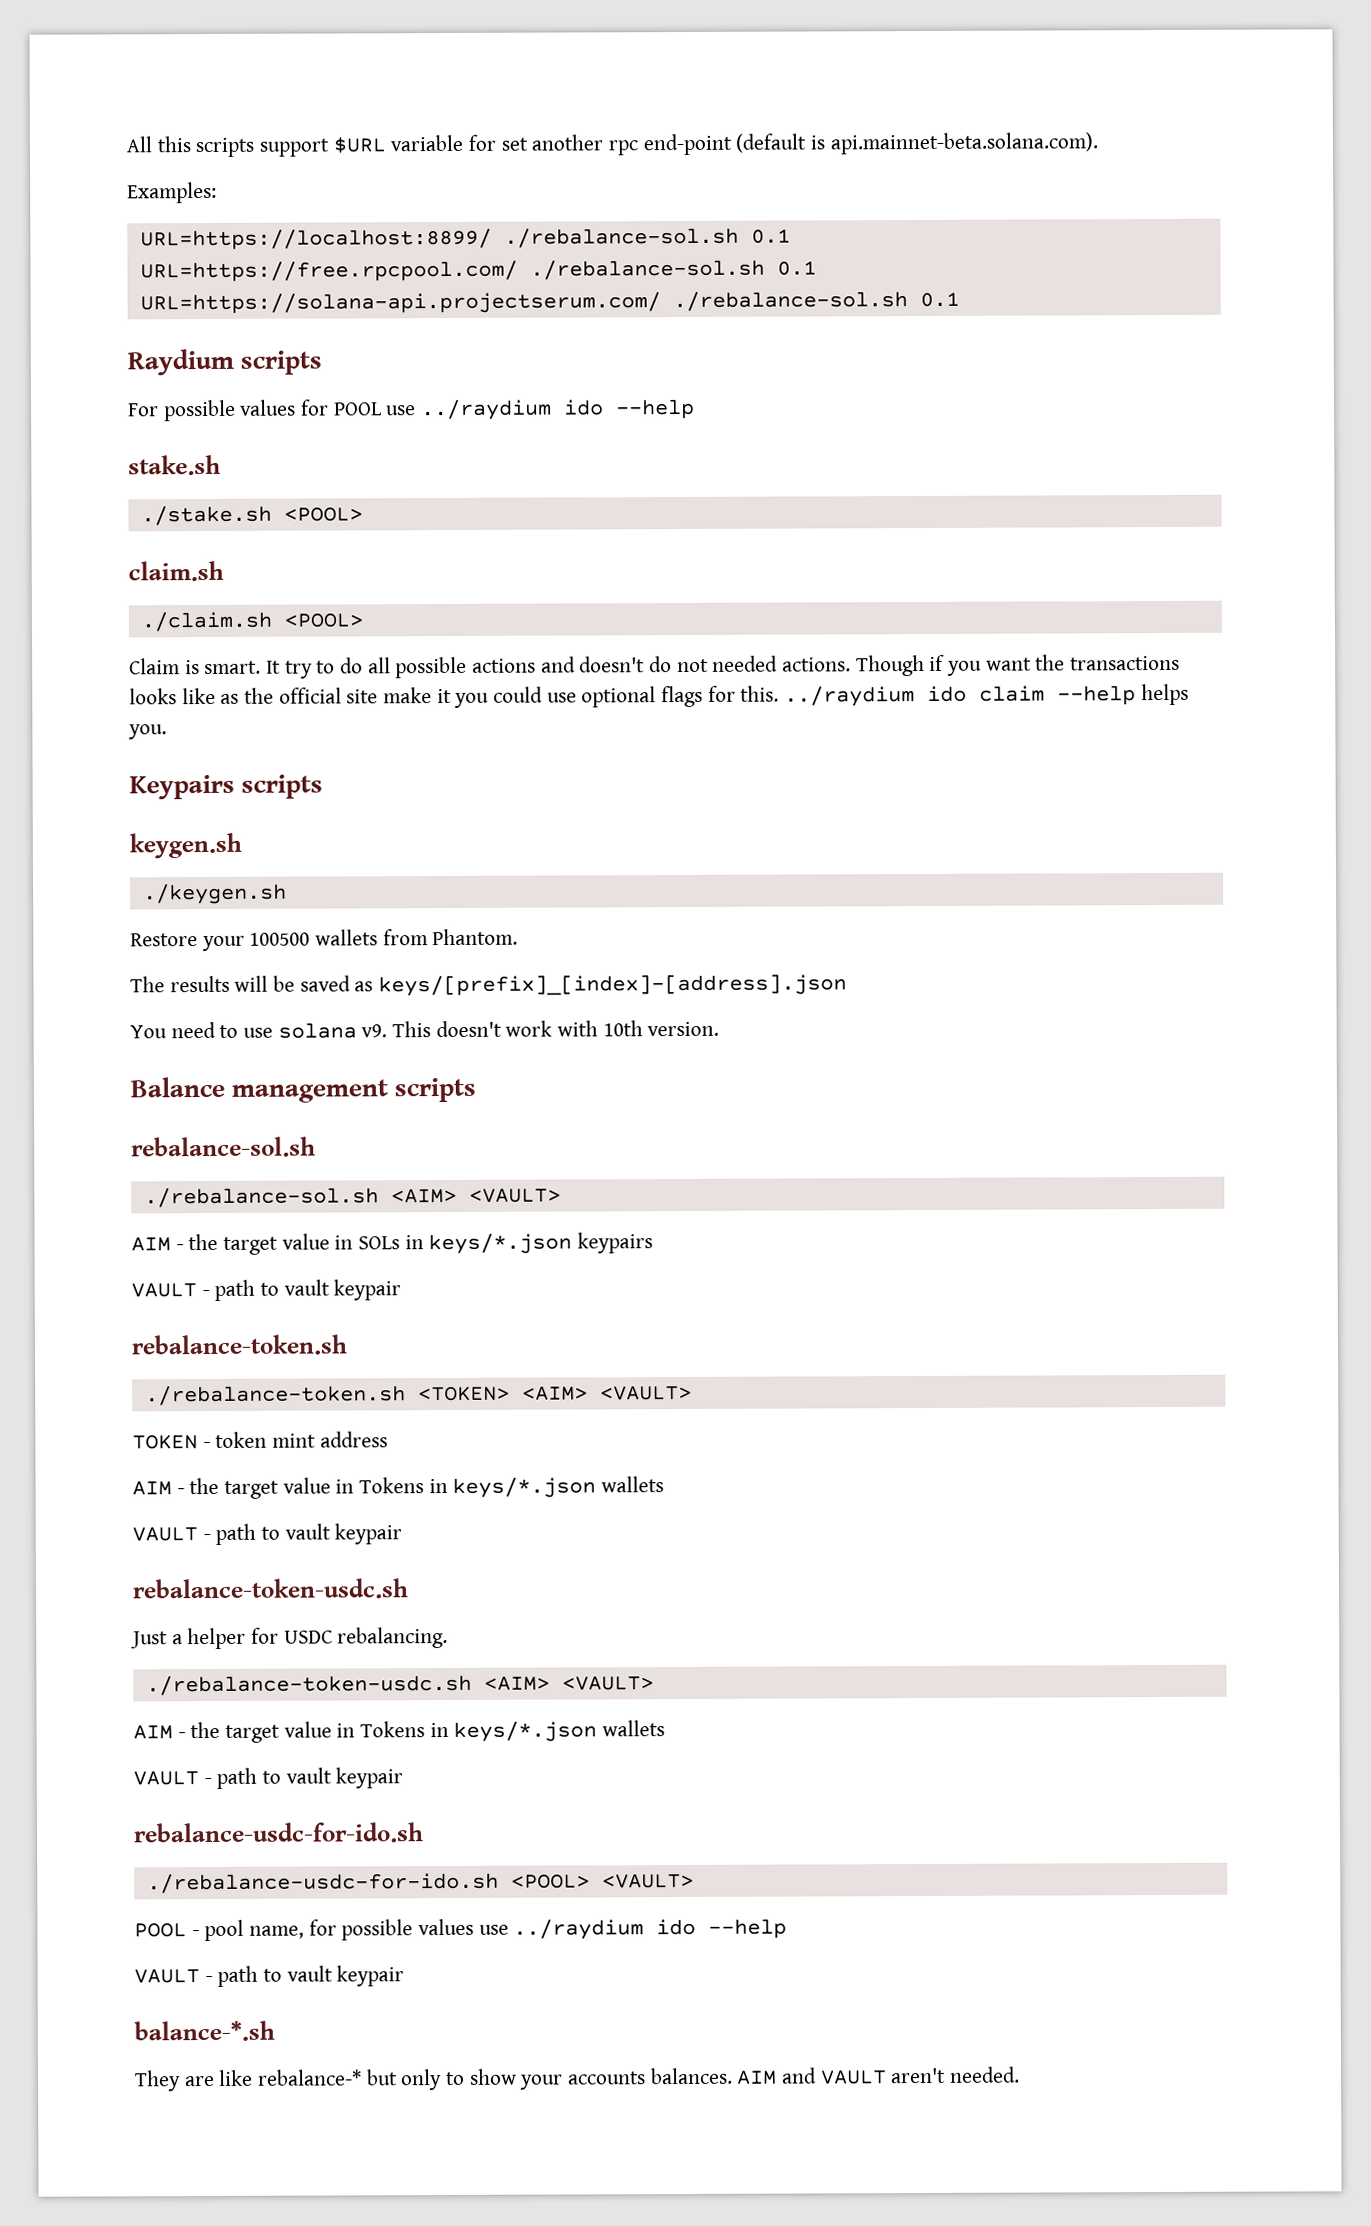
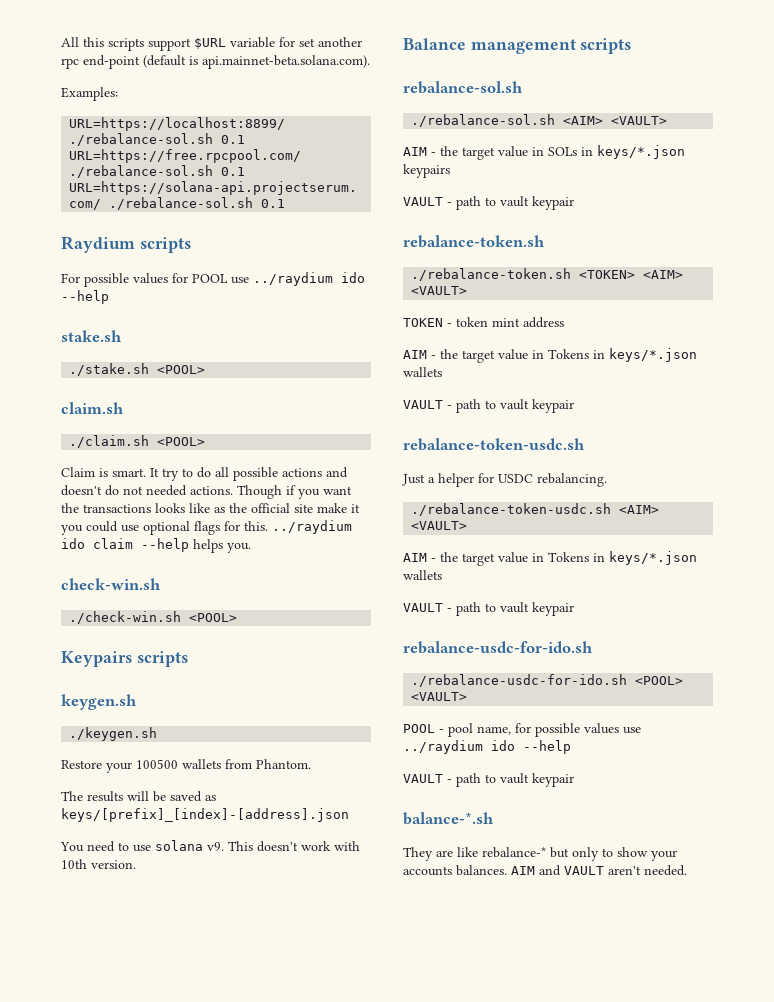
(167, 732) none -> [61,578,161,590] [69,611,238,624] // check-win.sh // ./check-win.sh <POOL>

